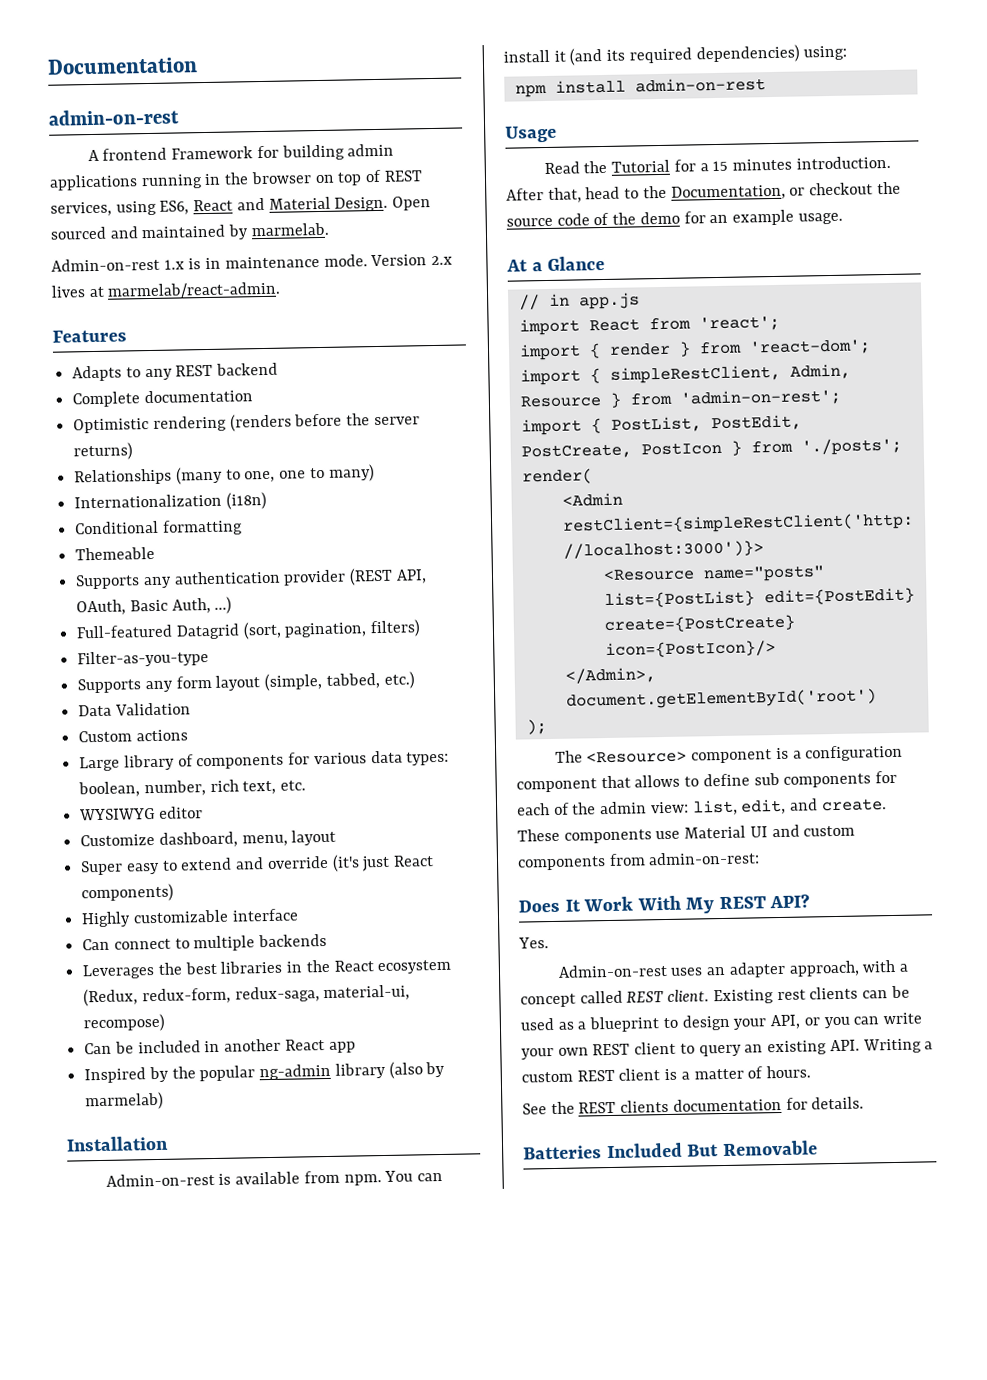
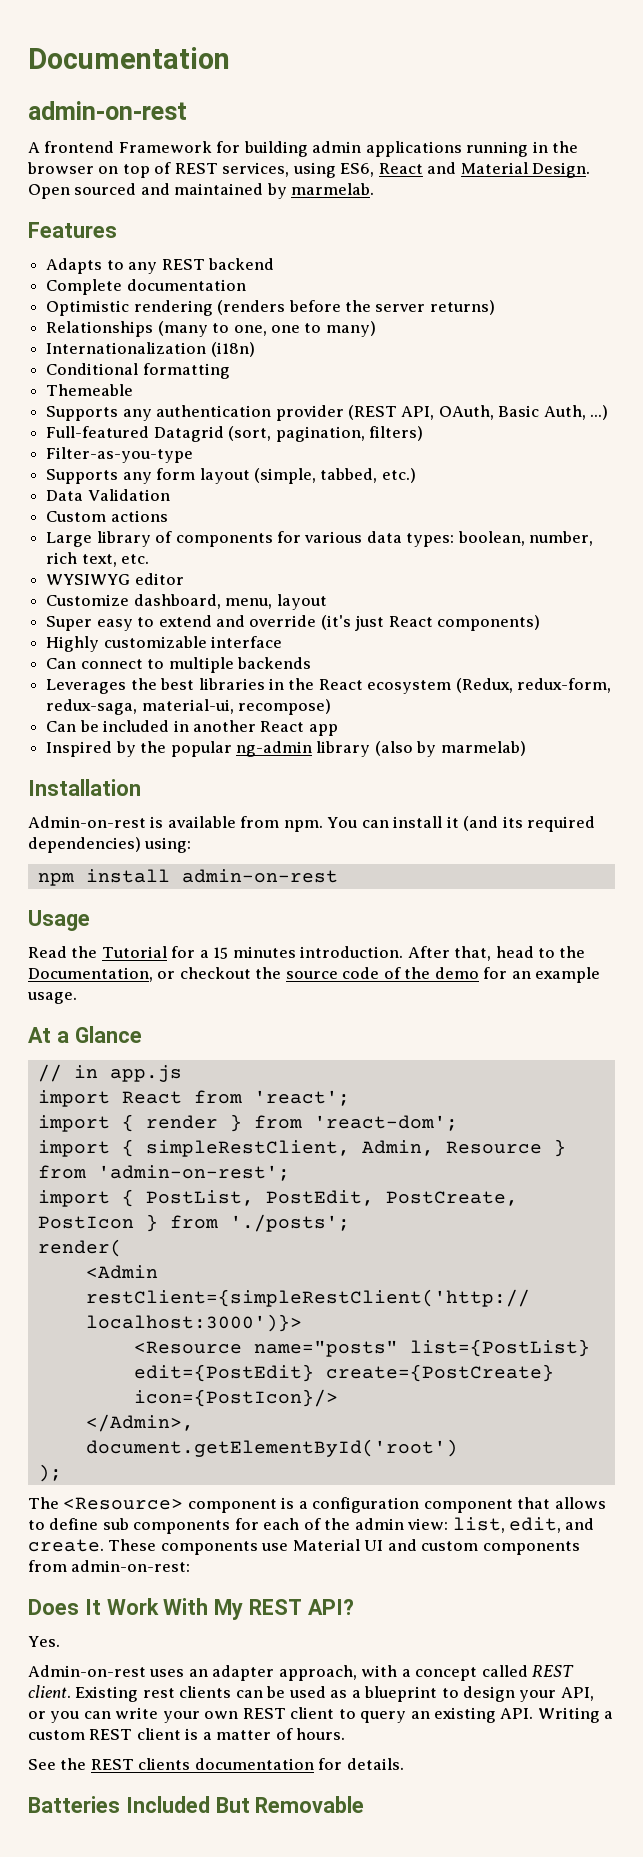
[51,254,454,272] [51,281,282,299] // Admin-on-rest 1.x is in maintenance mode. Version 2.x lives at marmelab/react-admin. -> (375, 189) none

